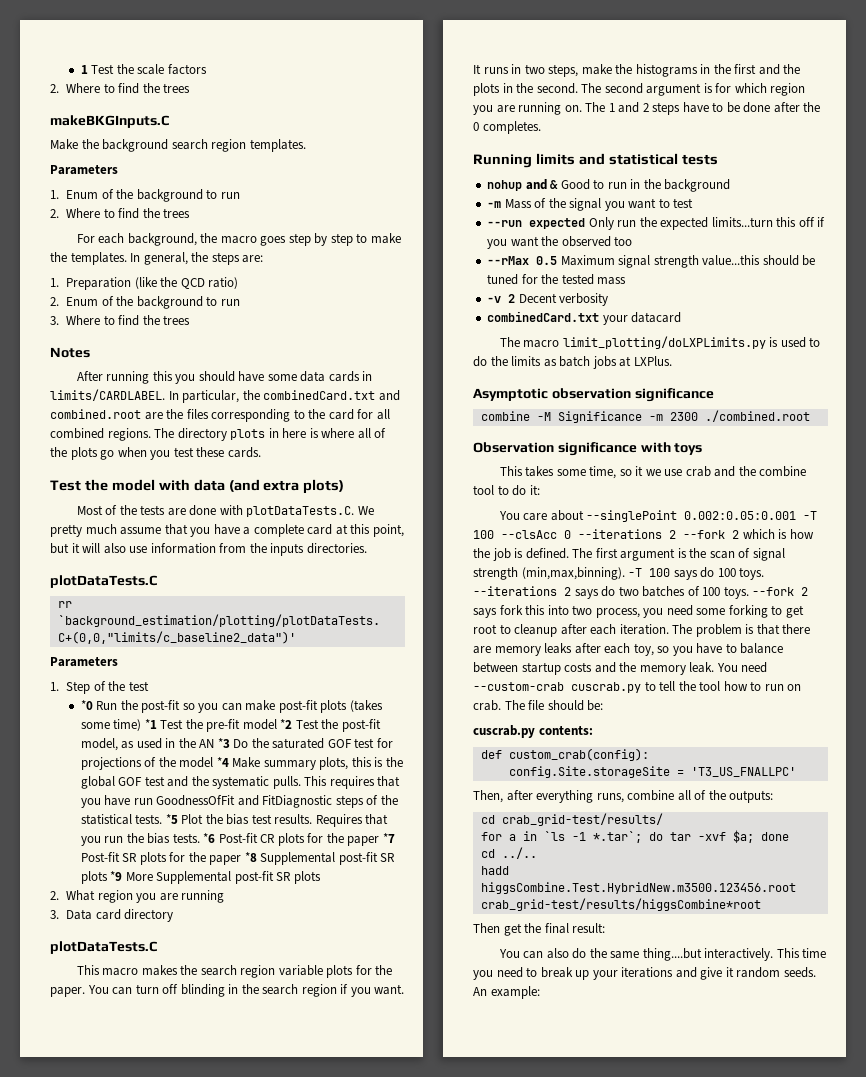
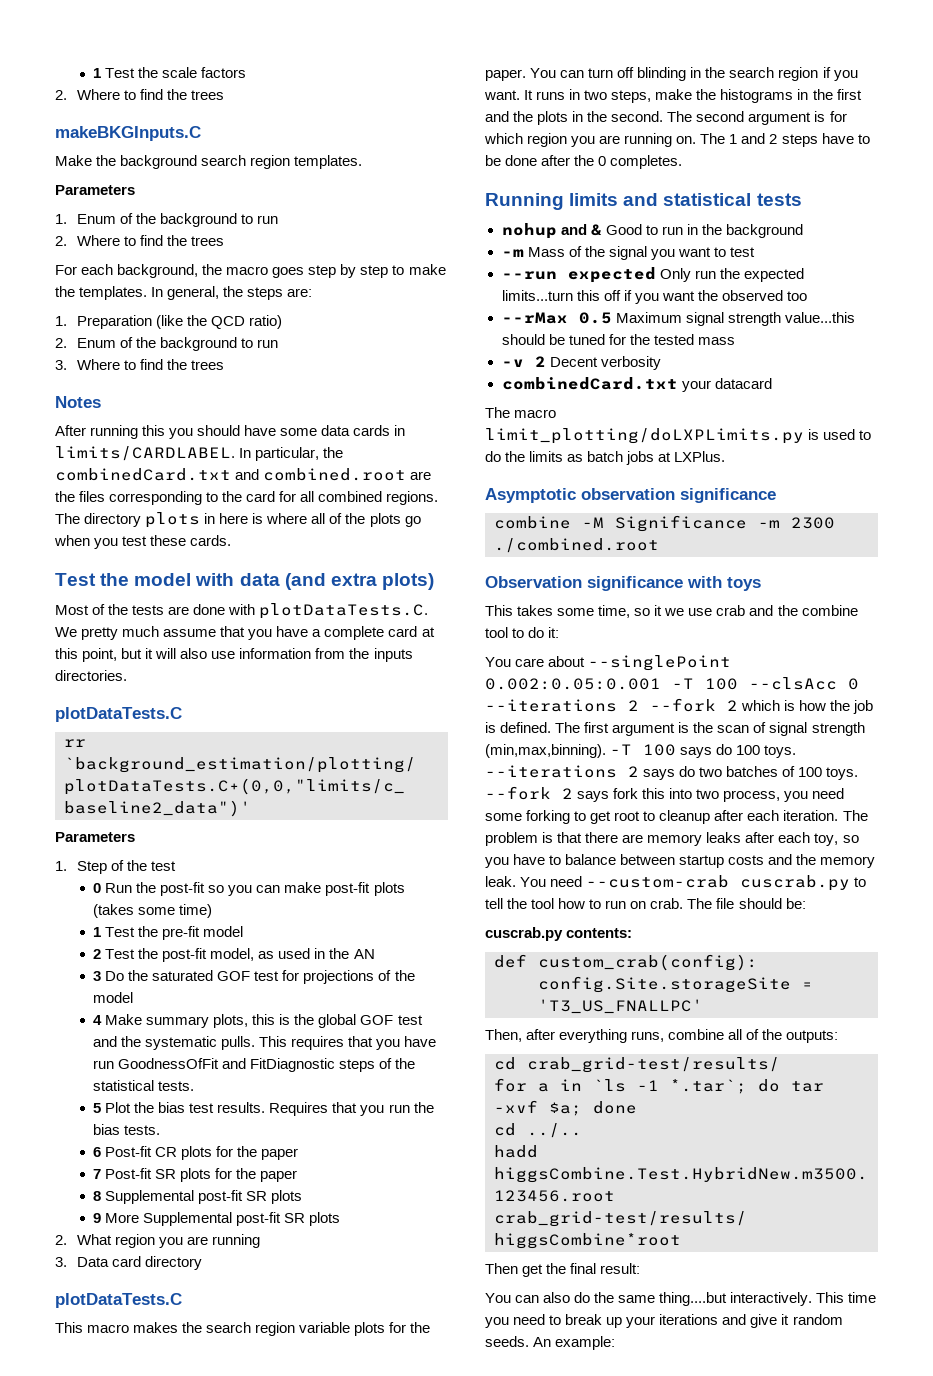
[80,700,93,710] *0 -> [93,883,102,893] 0
[144,719,157,729] *1 -> [93,927,102,937] // 1
[280,719,293,729] *2 -> [93,949,102,959] // 2
[217,738,230,748] *3 -> [93,971,102,981] // 3
[216,757,229,767] *4 -> [93,1015,103,1025] // 4
[165,814,178,824] *5 -> [93,1103,102,1113] // 5
[203,833,216,843] *6 -> [93,1147,102,1157] // 6
[382,833,395,843] *7 -> [93,1169,102,1179] // 7
[244,852,396,865] [80,871,123,884] *8 Supplemental post-fit SR plots *9 -> [93,1190,303,1204] [93,1213,102,1223] // 8 Supplemental post-fit SR plots // 9

